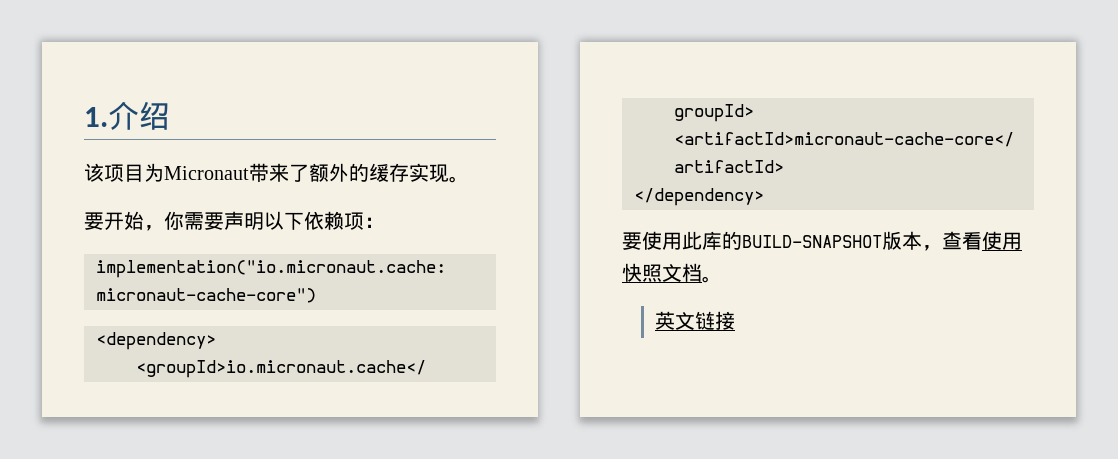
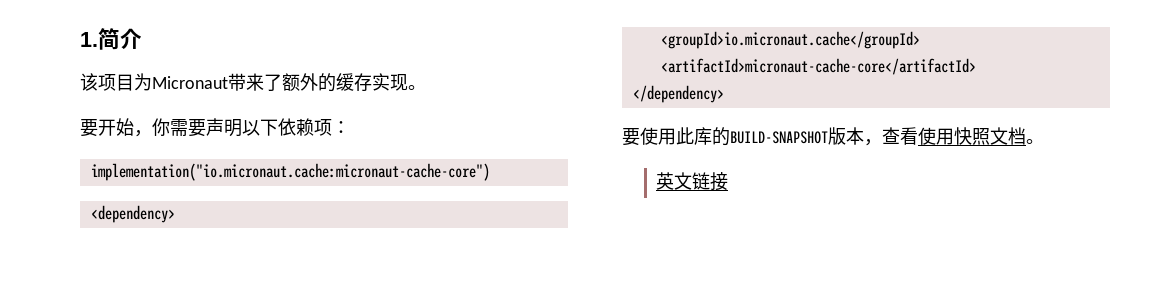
(108, 117) none -> [98,28,120,50] 简
[139,101,170,130] 绍 -> (142, 38) none

